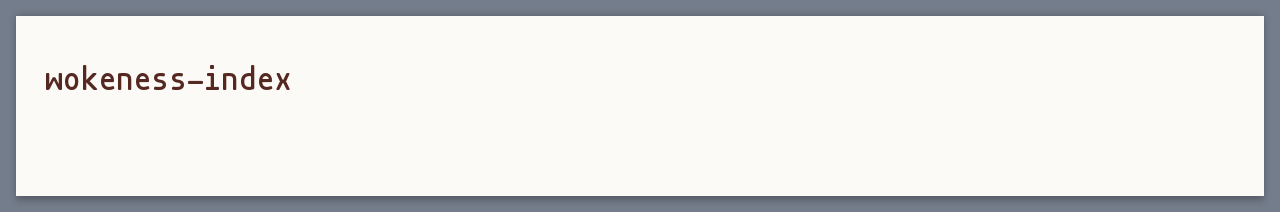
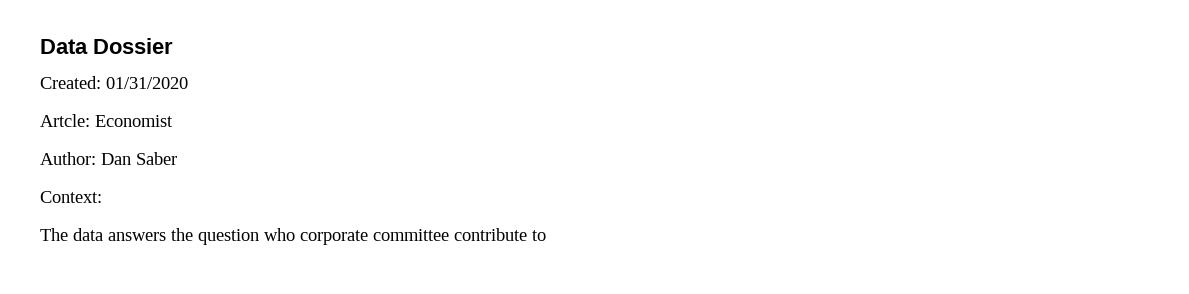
[45,65,292,90] wokeness-index -> [40,38,173,54] [40,76,188,89] [40,114,173,127] [40,152,177,165] [40,191,102,203] [40,228,546,245] Data Dossier // Created: 01/31/2020 // Artcle: Economist // Author: Dan Saber // Context: // The data answers the question who corporate committee contribute to

